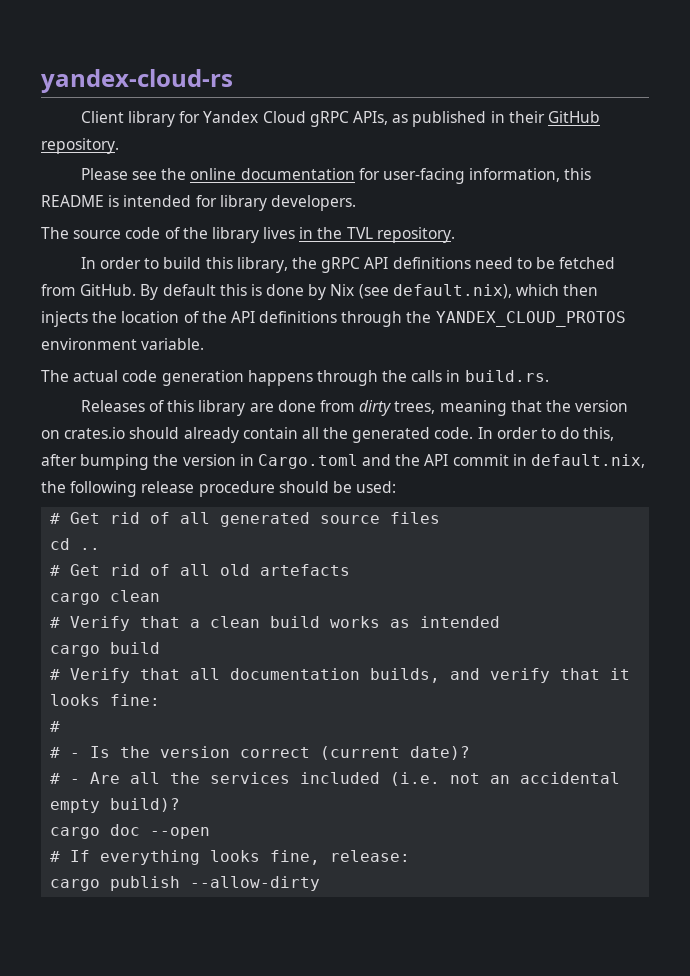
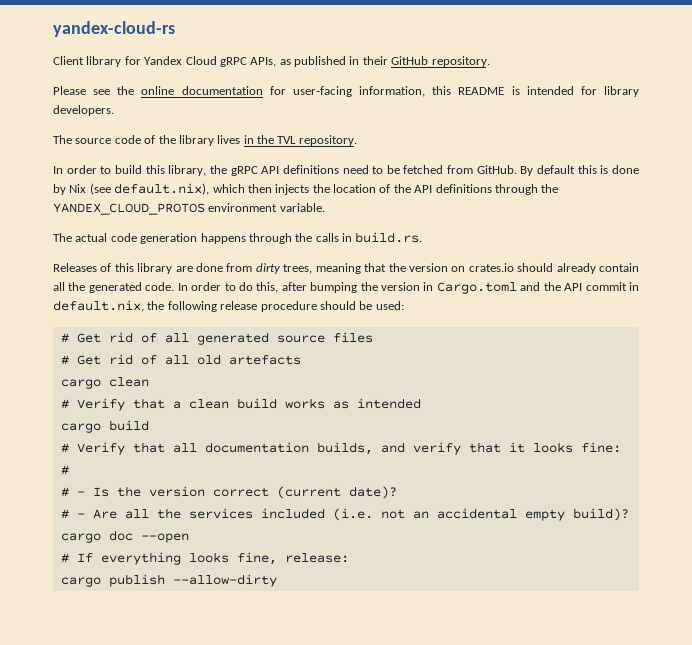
[50,538,101,550] // cd .. -> (373, 337) none

